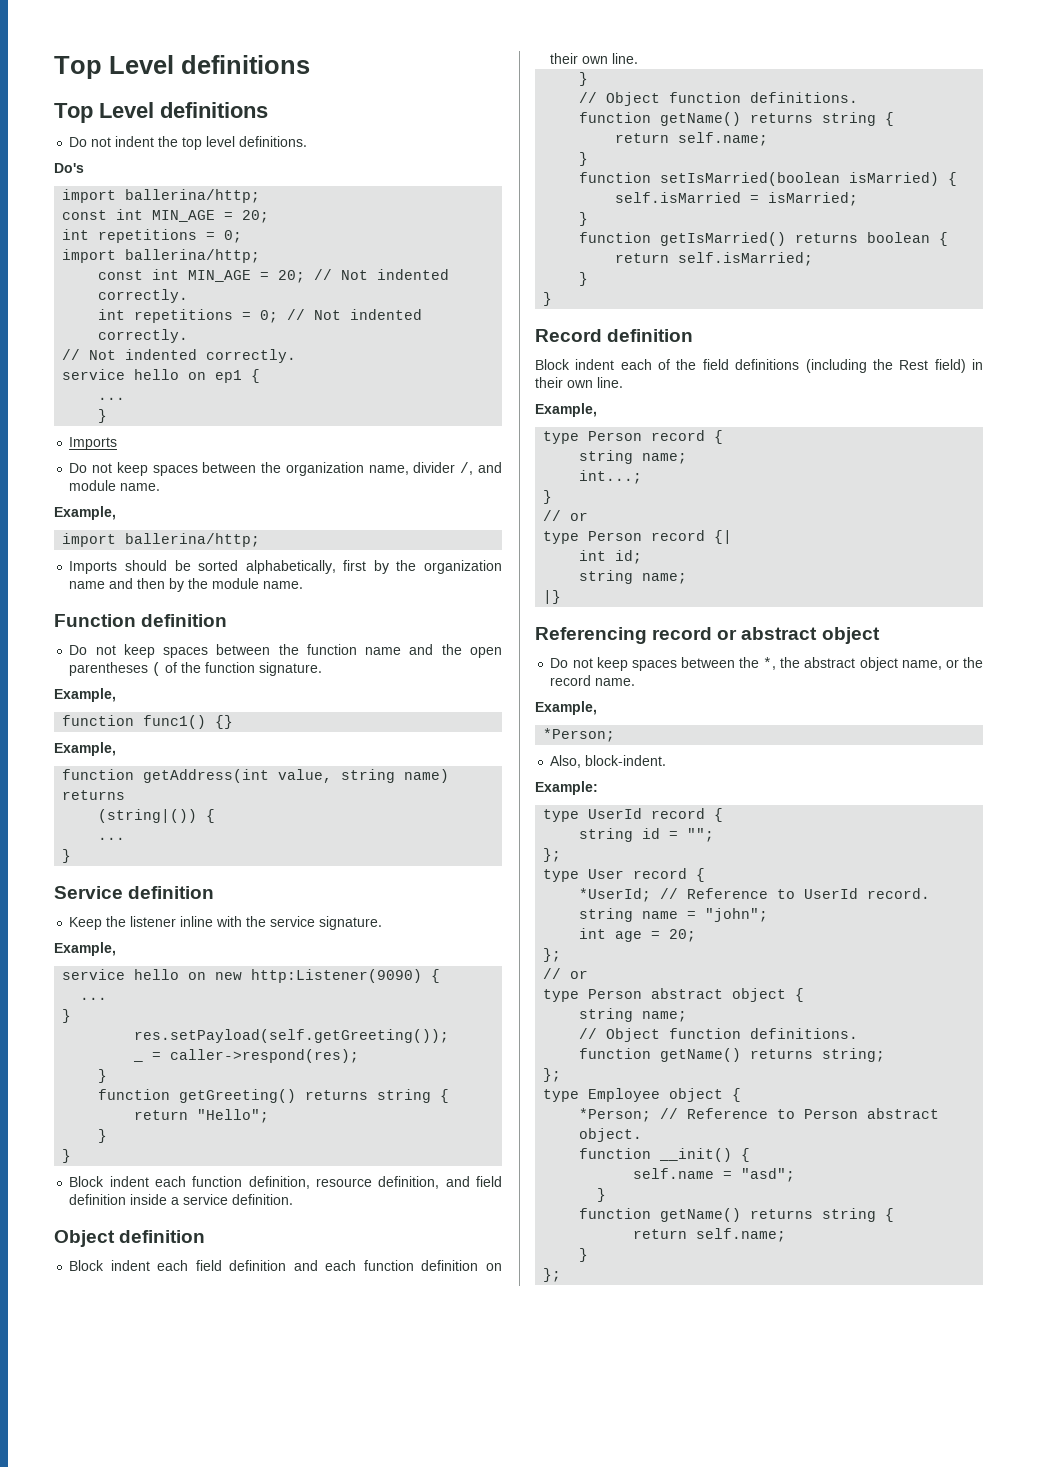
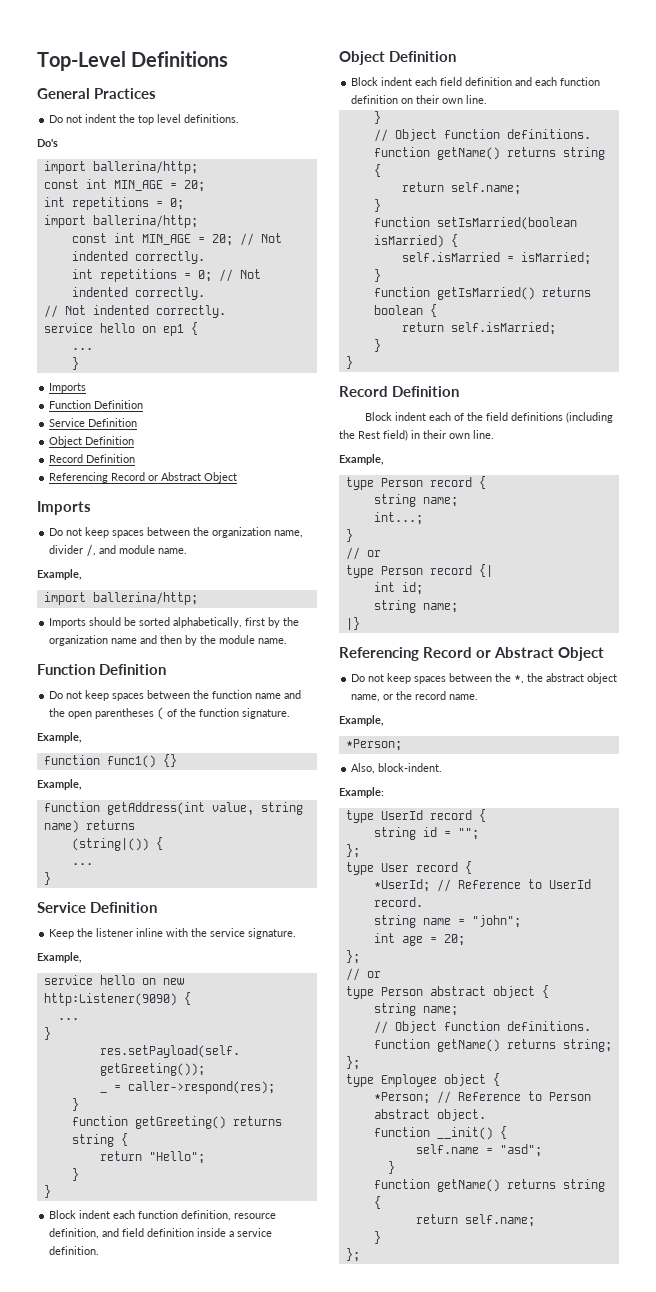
[54,55,310,79] [54,102,268,123] Top Level definitions // Top Level definitions -> [37,51,229,71] [37,88,157,99] Top-Level Definitions // General Practices
(118, 443) none -> [49,400,144,409] [49,418,138,427] [49,436,135,447] [49,454,136,463] [49,472,238,483] [37,501,91,515] // Function Definition // Service Definition // Object Definition // Record Definition // Referencing Record or Abstract Object // Imports
[141,614,228,627] definition -> [99,664,167,675] Definition
[128,886,215,899] definition -> [90,902,158,913] Definition
[119,1230,206,1243] definition -> [389,51,457,62] Definition
[607,329,694,342] definition -> [392,386,460,397] Definition
[652,627,880,644] record or abstract object -> [423,647,605,661] Record or Abstract Object

